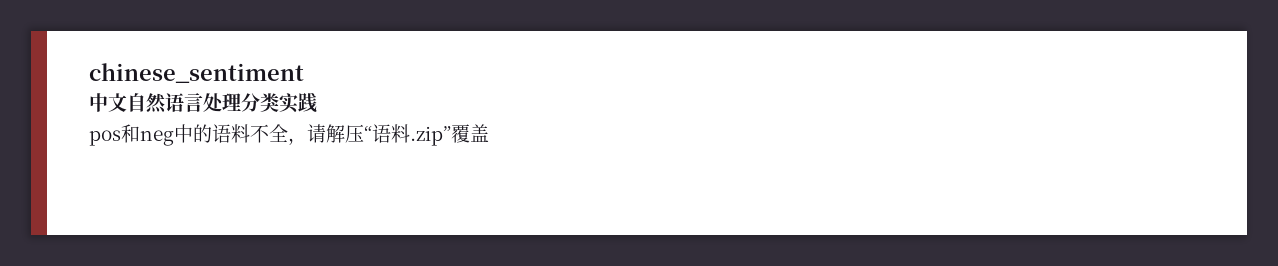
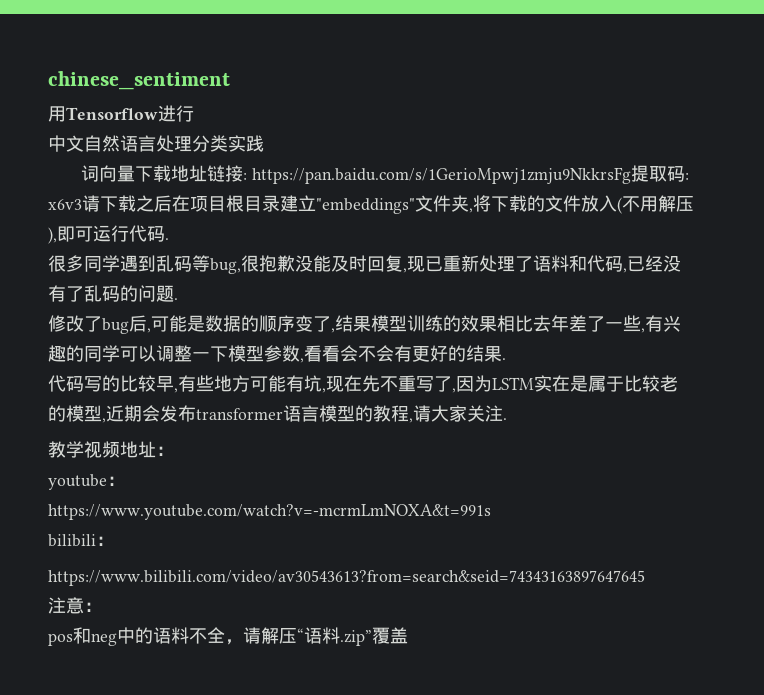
(304, 73) none -> [48,105,194,122] // 用Tensorflow进行
(317, 102) none -> [81,165,690,184] [48,195,694,214] [48,225,169,244] [48,255,681,274] [48,285,178,302] [48,315,681,334] [48,345,506,363] [48,375,678,393] [48,405,507,423] [48,441,174,458] [48,474,125,490] [48,504,491,520] [48,534,114,547] [48,570,645,586] [48,597,102,614] // 词向量下载地址链接: https://pan.baidu.com/s/1GerioMpwj1zmju9NkkrsFg提取码: x6v3请下载之后在项目根目录建立"embeddings"文件夹,将下载的文件放入(不用解压),即可运行代码. // 很多同学遇到乱码等bug,很抱歉没能及时回复,现已重新处理了语料和代码,已经没有了乱码的问题. // 修改了bug后,可能是数据的顺序变了,结果模型训练的效果相比去年差了一些,有兴趣的同学可以调整一下模型参数,看看会不会有更好的结果. // 代码写的比较早,有些地方可能有坑,现在先不重写了,因为LSTM实在是属于比较老的模型,近期会发布transformer语言模型的教程,请大家关注. // 教学视频地址： // youtube： // https://www.youtube.com/watch?v=-mcrmLmNOXA&t=991s // bilibili： // https://www.bilibili.com/video/av30543613?from=search&seid=74343163897647645 // 注意：

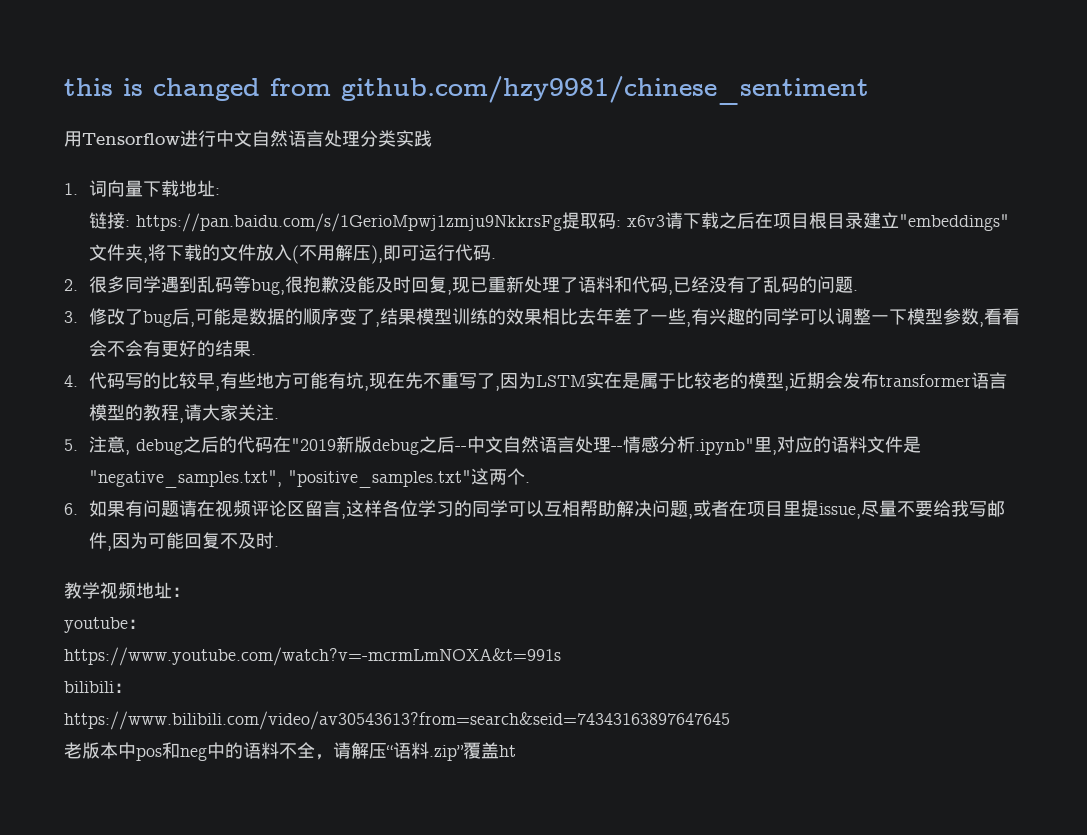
[48,71,230,90] chinese_sentiment -> [64,76,869,105] this is changed from github.com/hzy9981/chinese_sentiment
(194, 113) // -> (216, 138) none
(264, 143) none -> [64,183,78,195] 1.
(208, 173) none -> [215,188,221,195] : //
(169, 239) none -> [64,279,78,291] 2.
(178, 299) none -> [64,311,78,323] 3.
(506, 359) none -> [64,375,78,387] 4.
(507, 419) none -> [64,436,922,455] [89,468,531,488] [64,500,1006,519] [89,532,280,551] // 5.注意, debug之后的代码在"2019新版debug之后--中文自然语言处理--情感分析.ipynb"里,对应的语料文件是"negative_samples.txt", "positive_samples.txt"这两个. // 6.如果有问题请在视频评论区留言,这样各位学习的同学可以互相帮助解决问题,或者在项目里提issue,尽量不要给我写邮件,因为可能回复不及时.
[48,597,102,614] 注意： // -> [64,742,136,759] 老版本中
(408, 635) none -> [499,745,516,757] ht

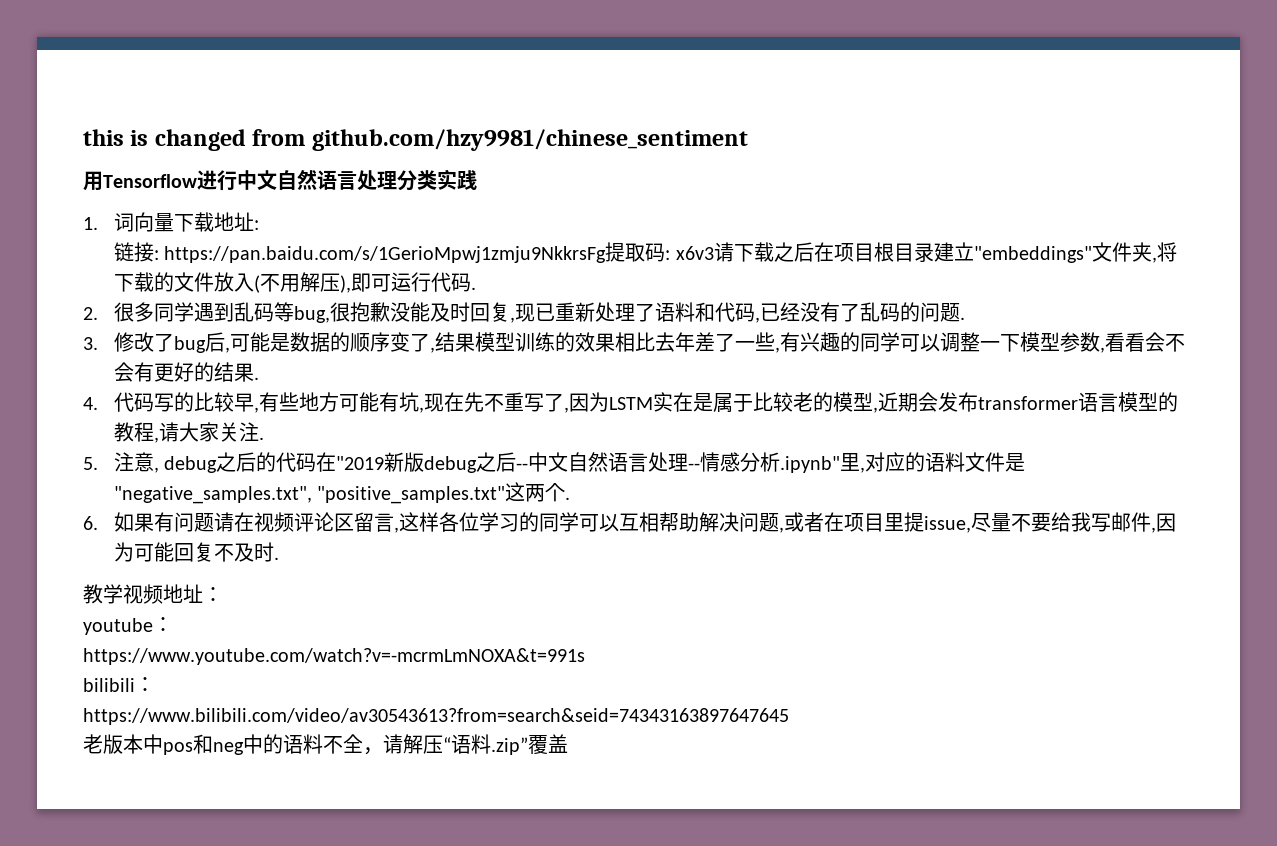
[499,745,516,757] ht -> (568, 743) none

